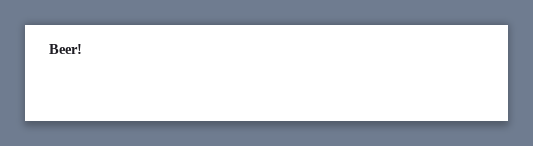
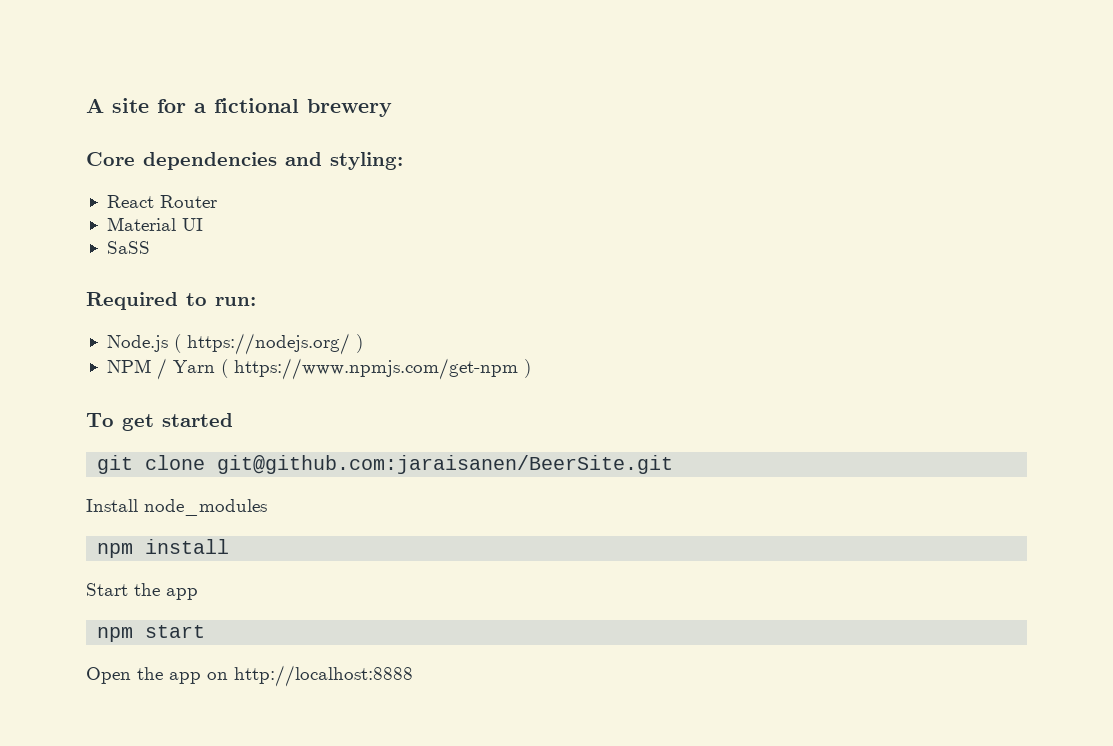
[49,44,82,54] Beer! -> [86,98,392,117] [86,152,403,170] [106,195,217,208] [106,217,203,231] [106,241,150,254] [86,292,256,310] [106,333,363,355] [106,358,531,380] [86,413,233,431] [97,455,674,474] [86,499,267,516] [97,539,230,558] [86,583,198,600] [97,625,206,642] [86,665,413,687] A site for a fictional brewery // Core dependencies and styling: // React Router // Material UI // SaSS // Required to run: // Node.js ( https://nodejs.org/ ) // NPM / Yarn ( https://www.npmjs.com/get-npm ) // To get started // git clone git@github.com:jaraisanen/BeerSite.git // Install node_modules // npm install // Start the app // npm start // Open the app on http://localhost:8888

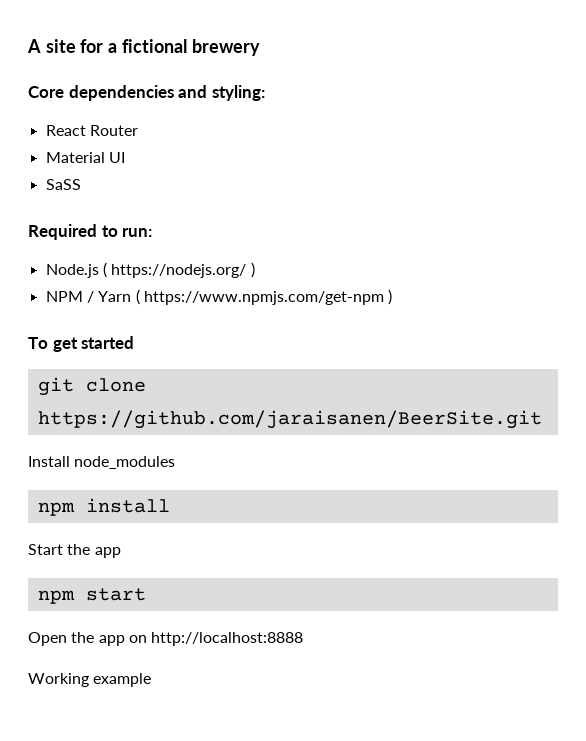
[217,455,674,474] git@github.com:jaraisanen/BeerSite.git -> [37,410,542,429] https://github.com/jaraisanen/BeerSite.git
(413, 676) none -> [28,673,152,687] // Working example

